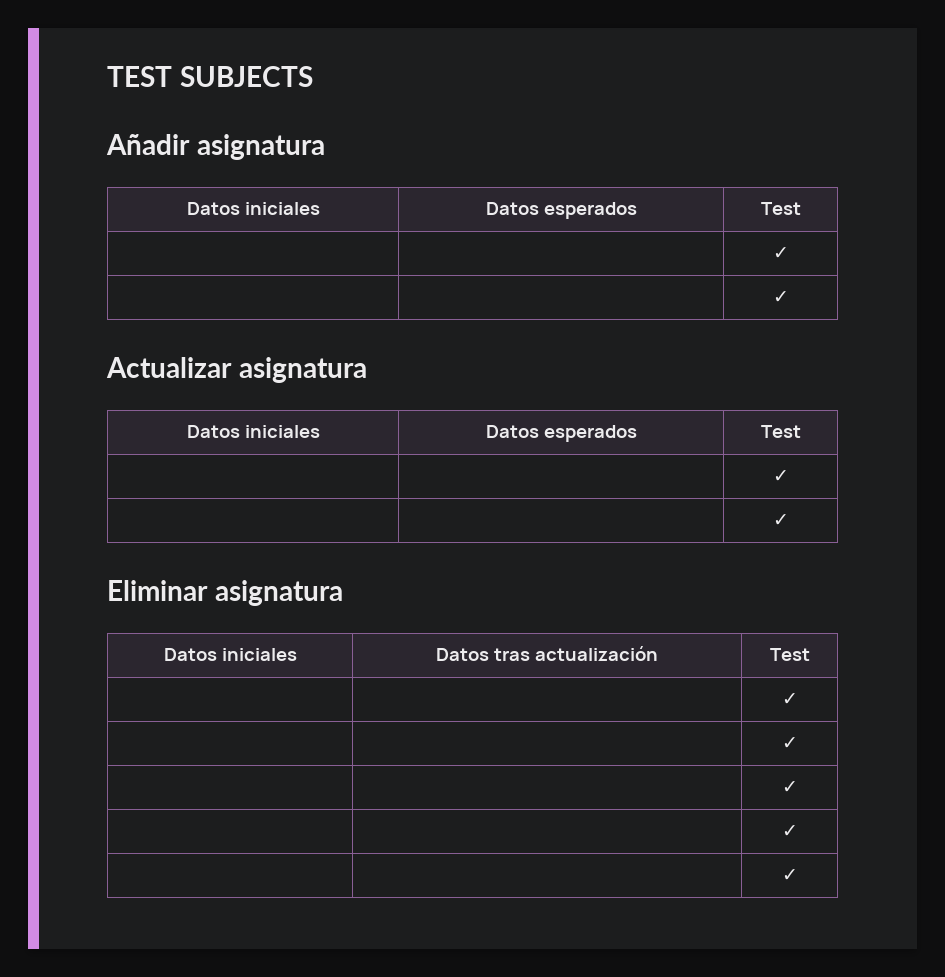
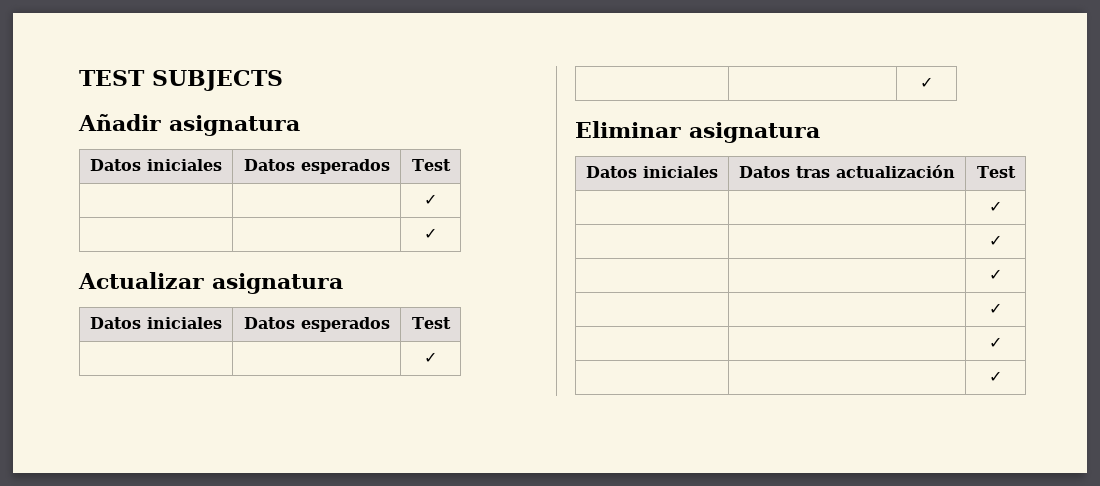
(798, 875) none -> [989,371,1002,382] // | | ✓

